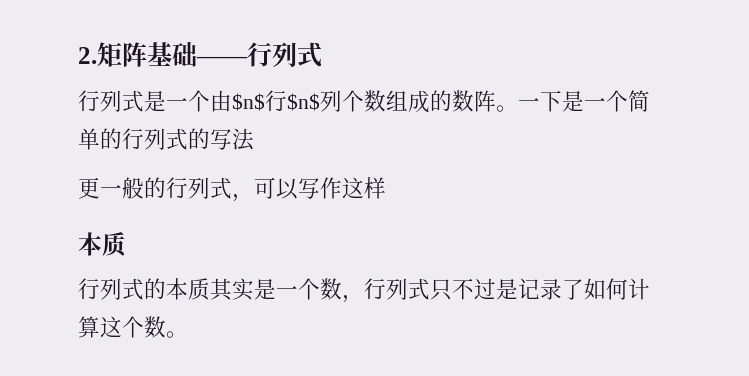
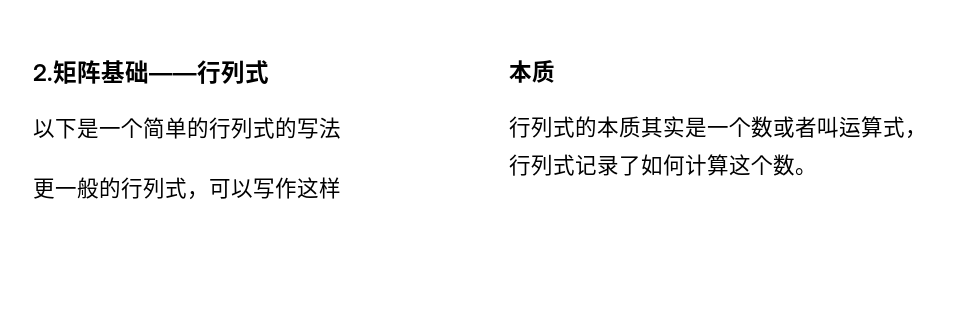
[78,90,540,113] 行列式是一个由$n$行$n$列个数组成的数阵。一 -> [33,119,55,138] 以
[342,278,518,303] ，行列式只不过是 -> [773,116,927,139] [509,154,575,176] 或者叫运算式，行列式

